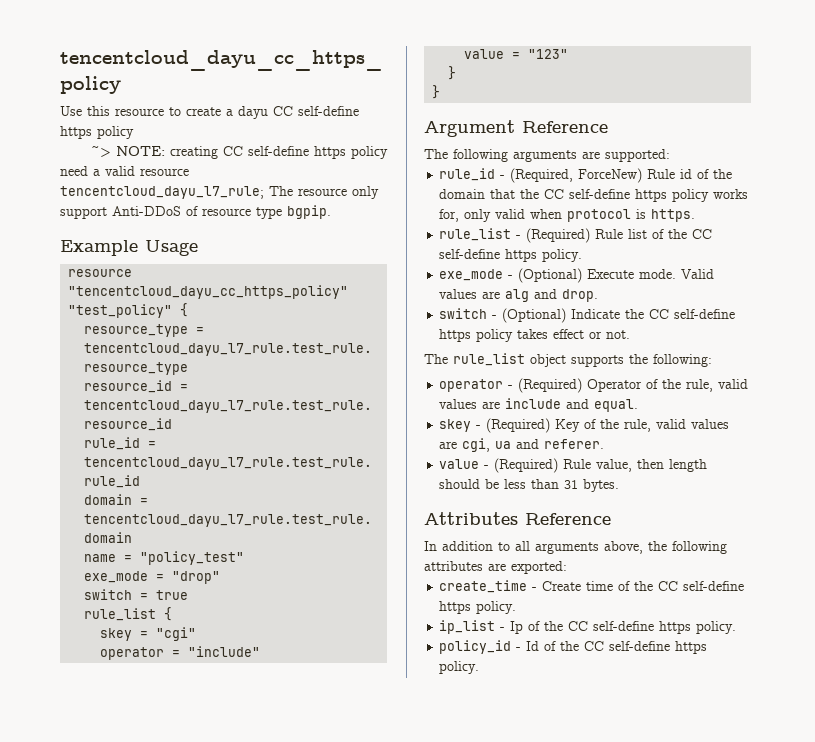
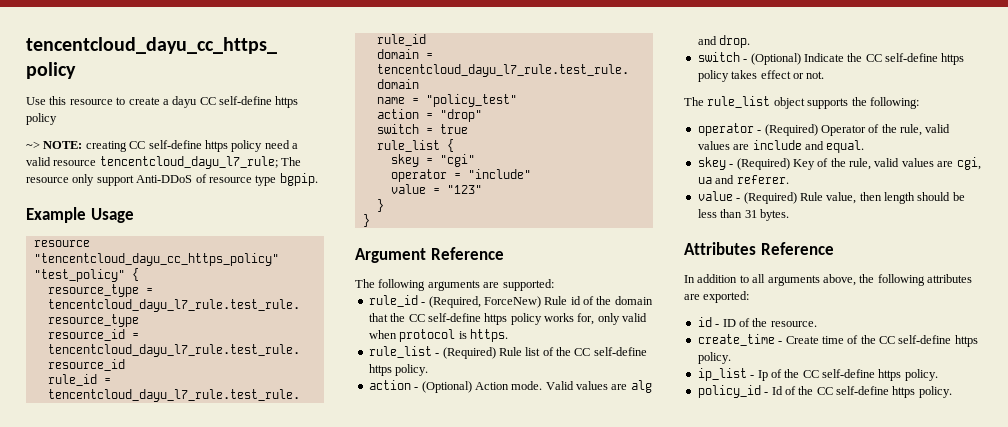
[84,571,149,583] exe_mode -> [376,109,419,119] action
[439,268,635,283] exe_mode - (Optional) Execute -> [368,380,509,393] action - (Optional) Action
(567, 567) none -> [697,317,817,327] // id - ID of the resource.

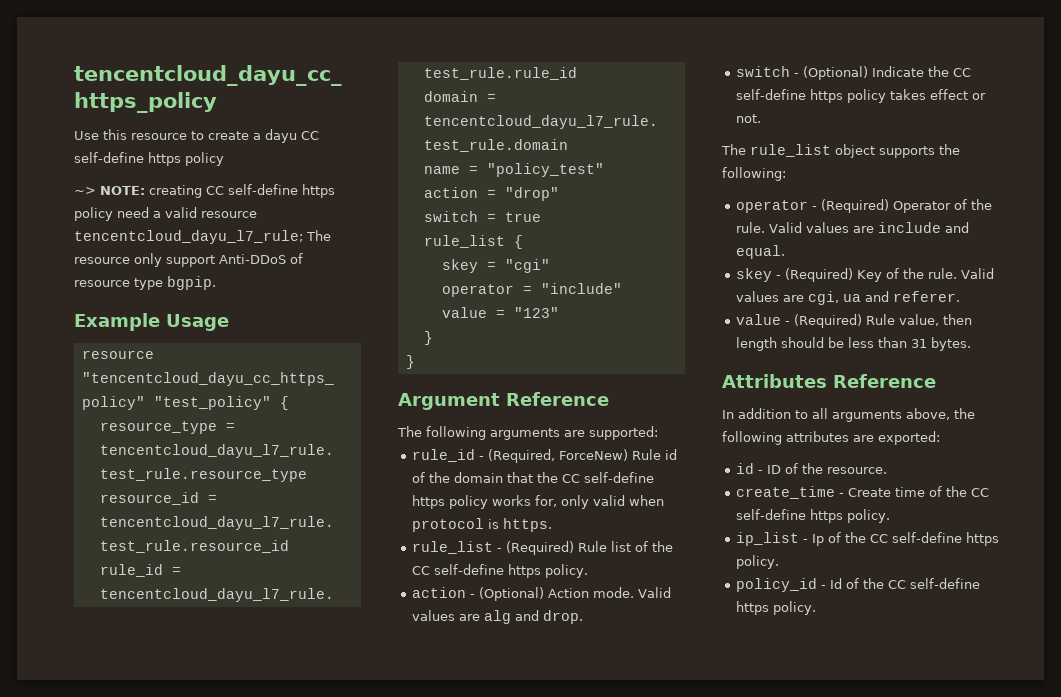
[900,124,951,136] rule, valid -> [736,222,803,233] rule. Valid
[849,158,900,170] rule, valid -> [928,268,995,279] rule. Valid

